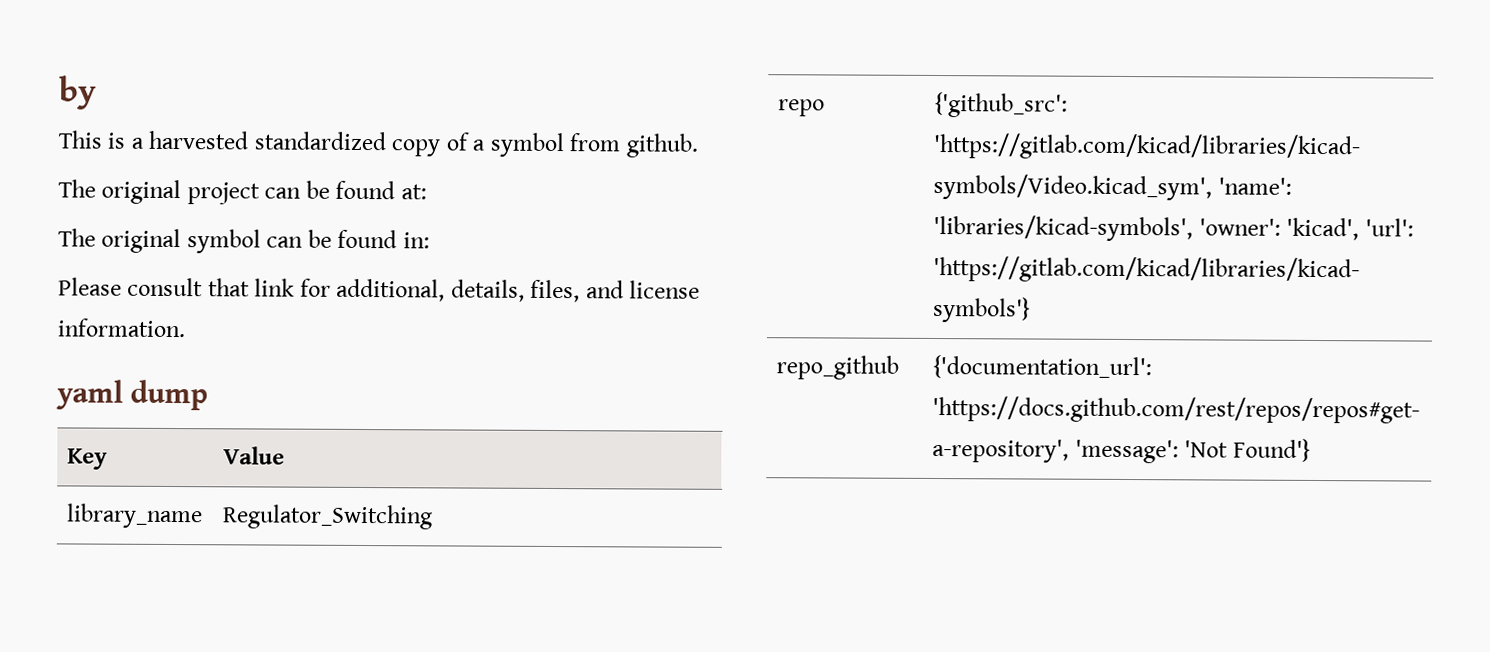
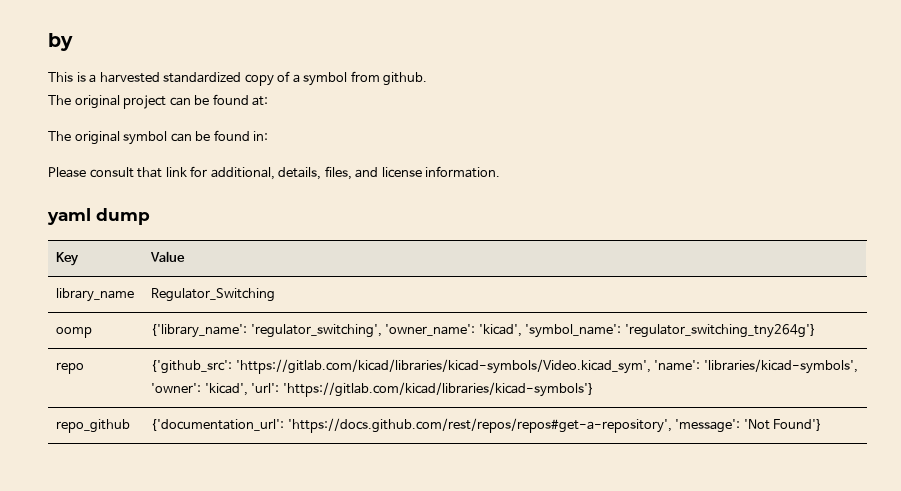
(434, 517) none -> [56,327,93,338] [151,324,816,338] // oomp | {'library_name': 'regulator_switching', 'owner_name': 'kicad', 'symbol_name': 'regulator_switching_tny264g'}

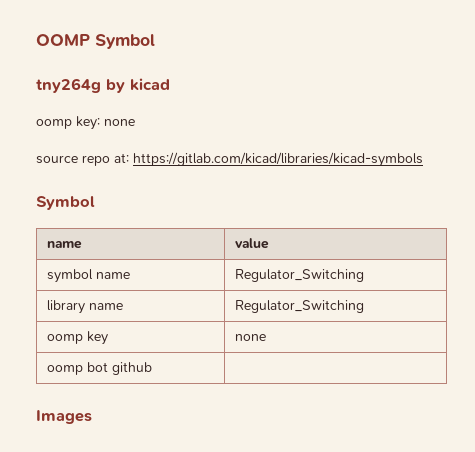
[48,33,73,51] [48,71,428,86] [48,94,269,109] [48,130,269,145] [48,166,501,180] [47,208,150,225] [56,252,80,266] [150,251,186,262] [56,288,135,302] [151,288,276,302] [56,327,93,338] [151,324,816,338] [56,362,85,374] [151,359,858,374] [151,382,594,397] [56,419,131,433] [151,418,823,433] by // This is a harvested standardized copy of a symbol from github. // The original project can be found at: // The original symbol can be found in: // Please consult that link for additional, details, files, and license information. // yaml dump // Key | Value // library_name | Regulator_Switching // oomp | {'library_name': 'regulator_switching', 'owner_name': 'kicad', 'symbol_name': 'regulator_switching_tny264g'} // repo | {'github_src': 'https://gitlab.com/kicad/libraries/kicad-symbols/Video.kicad_sym', 'name': 'libraries/kicad-symbols', 'owner': 'kicad', 'url': 'https://gitlab.com/kicad/libraries/kicad-symbols'} // repo_github | {'documentation_url': 'https://docs.github.com/rest/repos/repos#get-a-repository', 'message': 'Not Found'} -> [36,34,155,49] [36,78,170,93] [36,116,135,130] [36,152,423,167] [36,196,95,210] [47,241,83,249] [235,238,270,249] [47,269,131,283] [235,269,365,282] [47,300,124,314] [235,300,365,313] [47,331,109,345] [235,334,267,341] [47,362,153,375] [36,410,92,424] OOMP Symbol // tny264g by kicad // oomp key: none // source repo at: https://gitlab.com/kicad/libraries/kicad-symbols // Symbol // name | value // symbol name | Regulator_Switching // library name | Regulator_Switching // oomp key | none // oomp bot github | // Images

